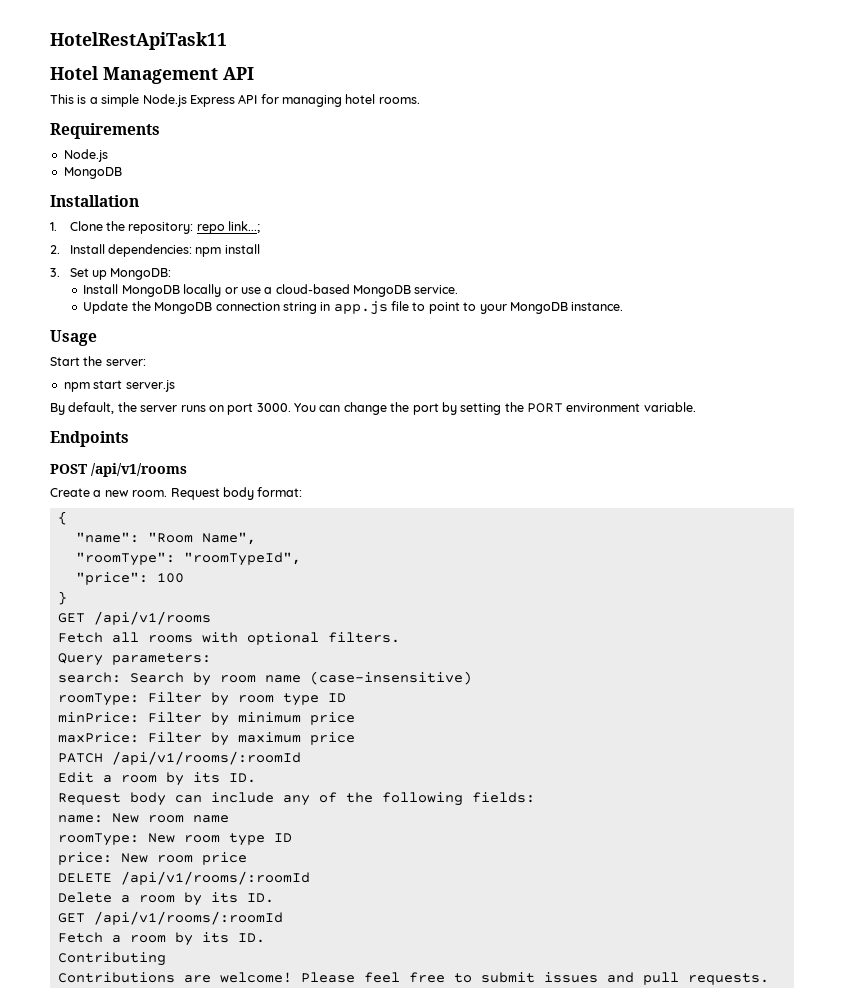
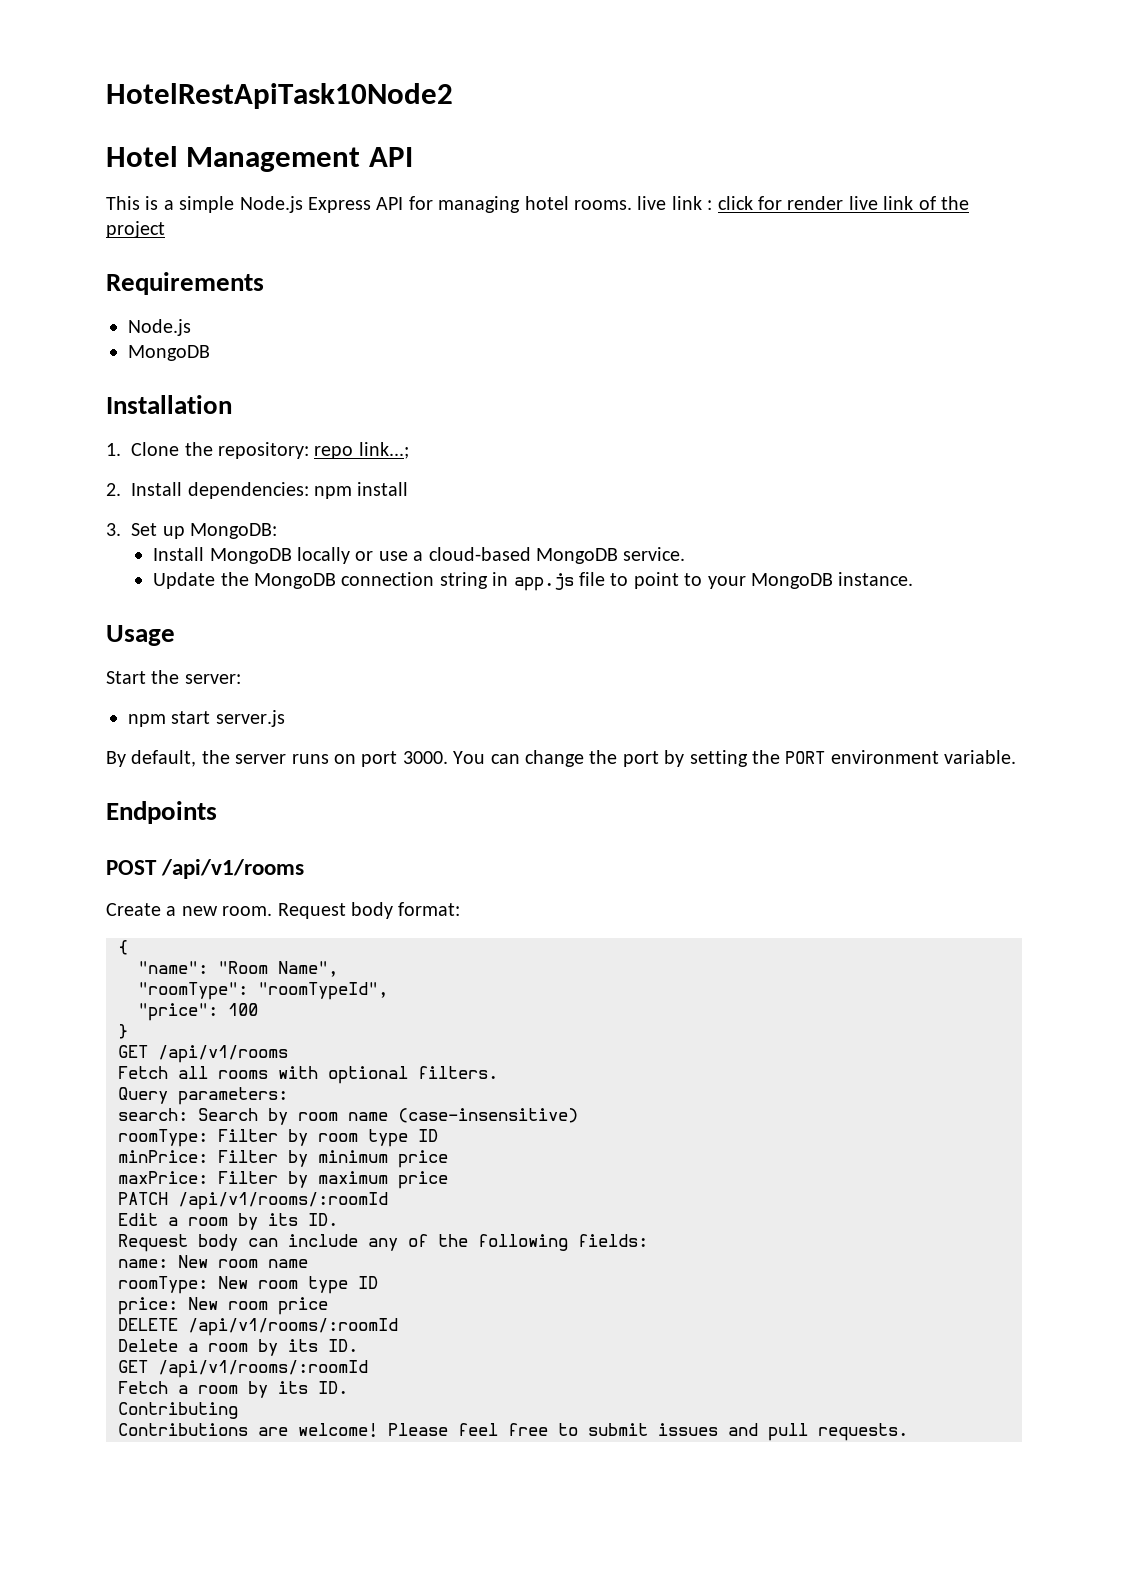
[50,32,227,50] HotelRestApiTask11 -> [106,83,453,109] HotelRestApiTask10Node2
(420, 100) none -> [637,196,969,210] [106,221,165,238] live link : click for render live link of the project

